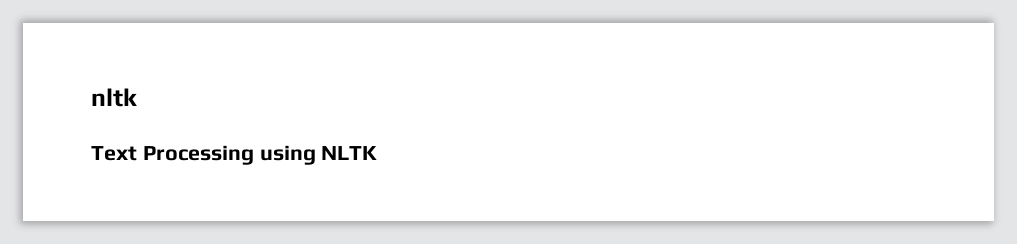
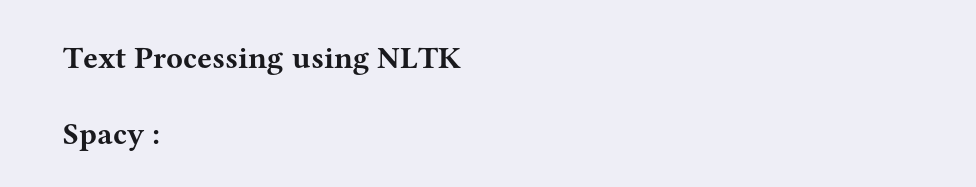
[91,88,137,107] nltk // -> (63, 57) none
(378, 153) none -> [63,124,161,151] // Spacy :

